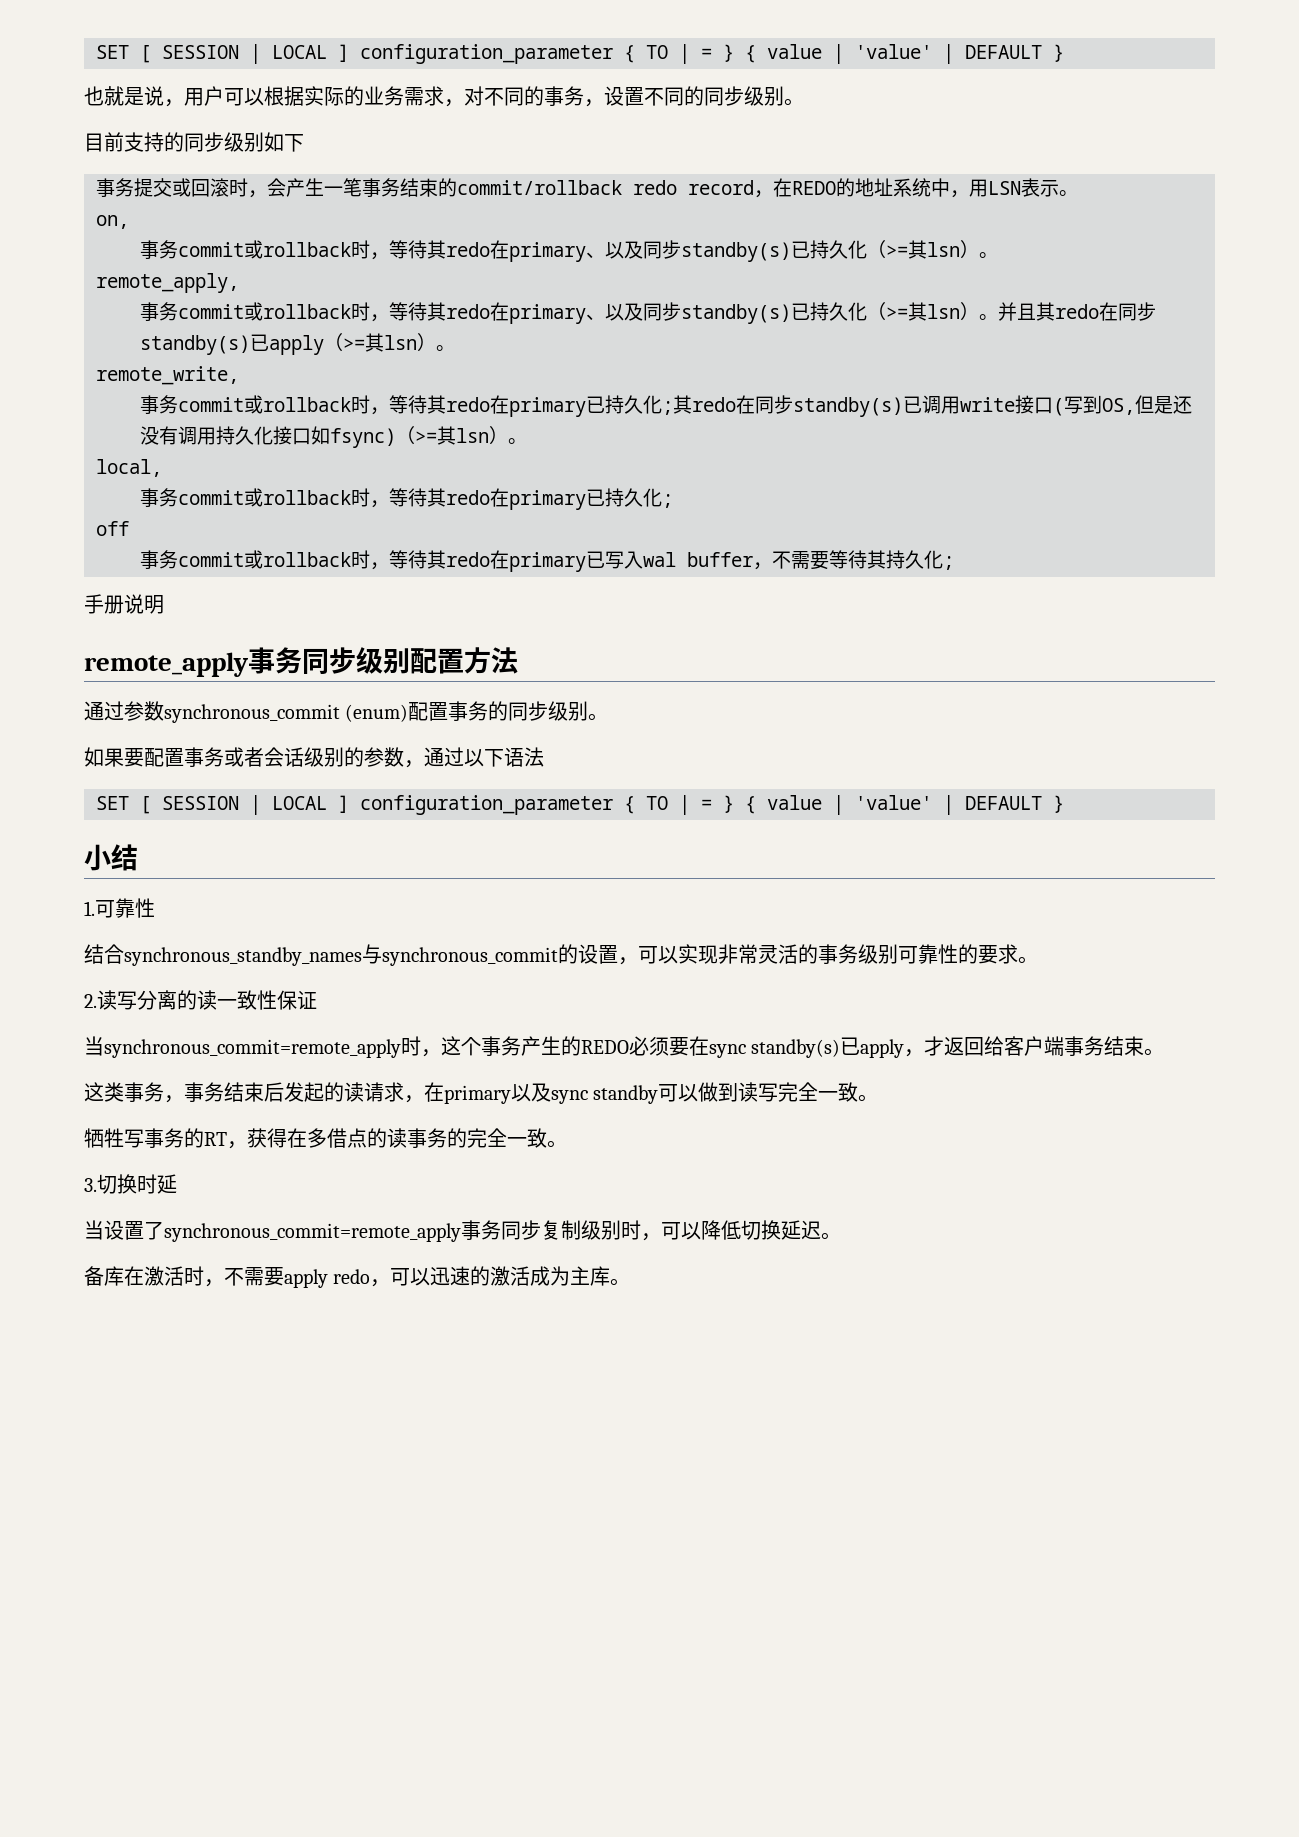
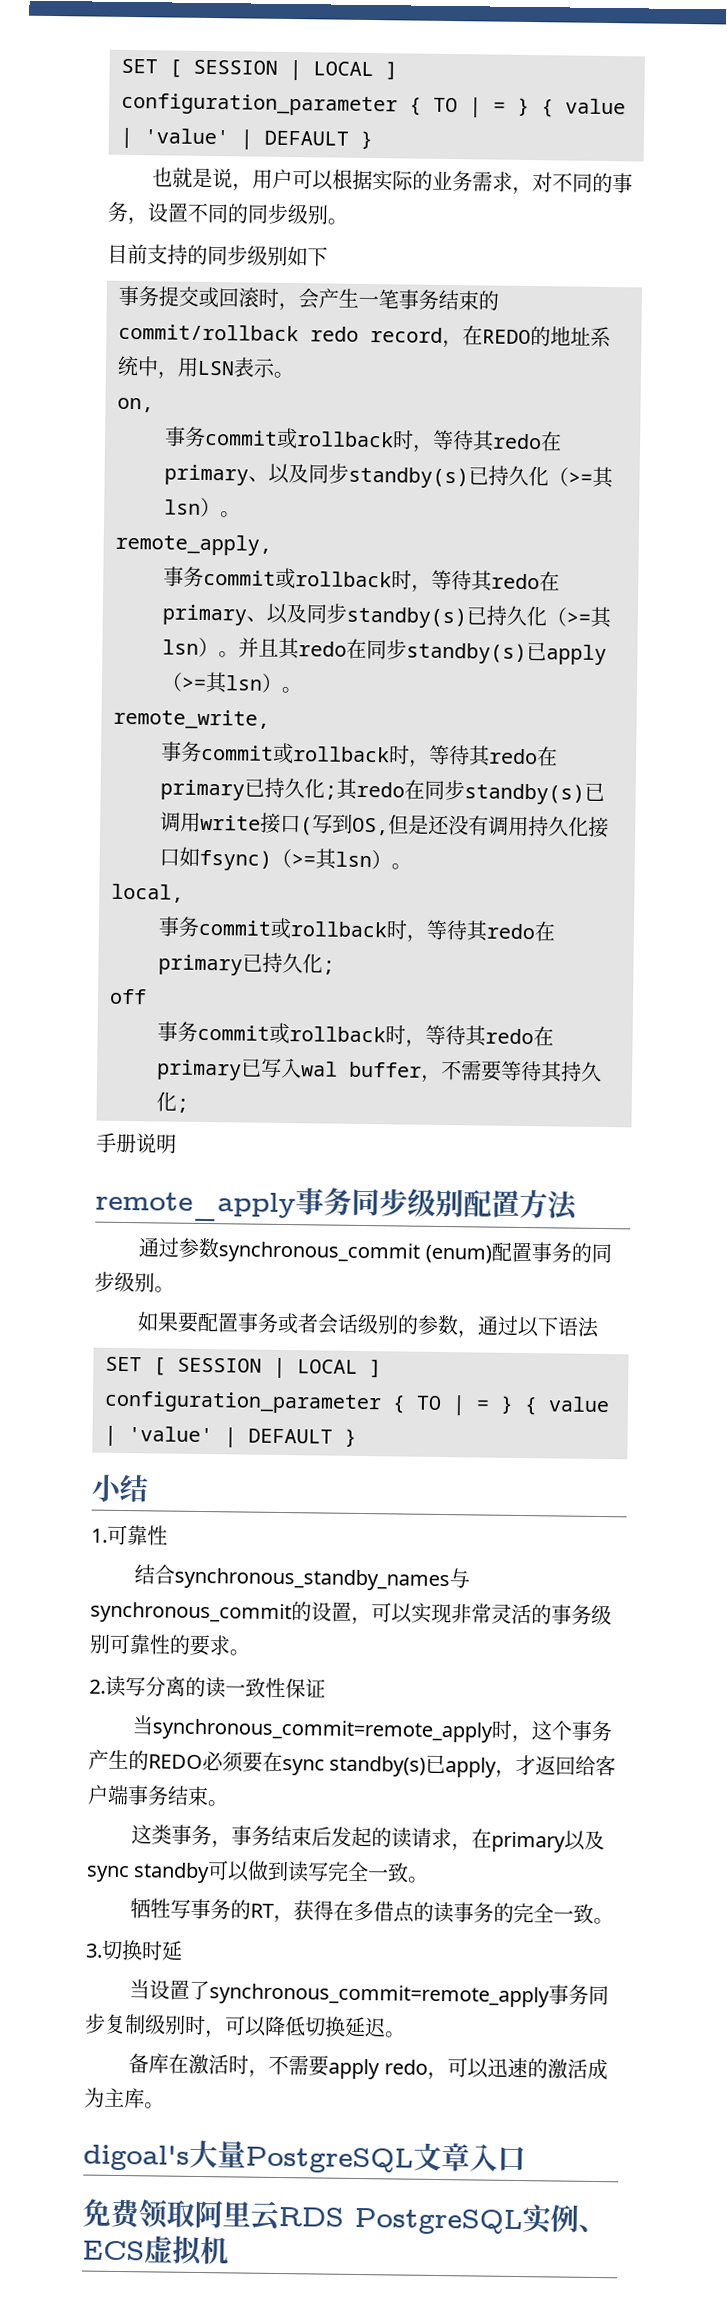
(631, 1282) none -> [83,2139,526,2174] [82,2198,607,2236] [82,2235,229,2267] // digoal's大量PostgreSQL文章入口 // 免费领取阿里云RDS PostgreSQL实例、ECS虚拟机

